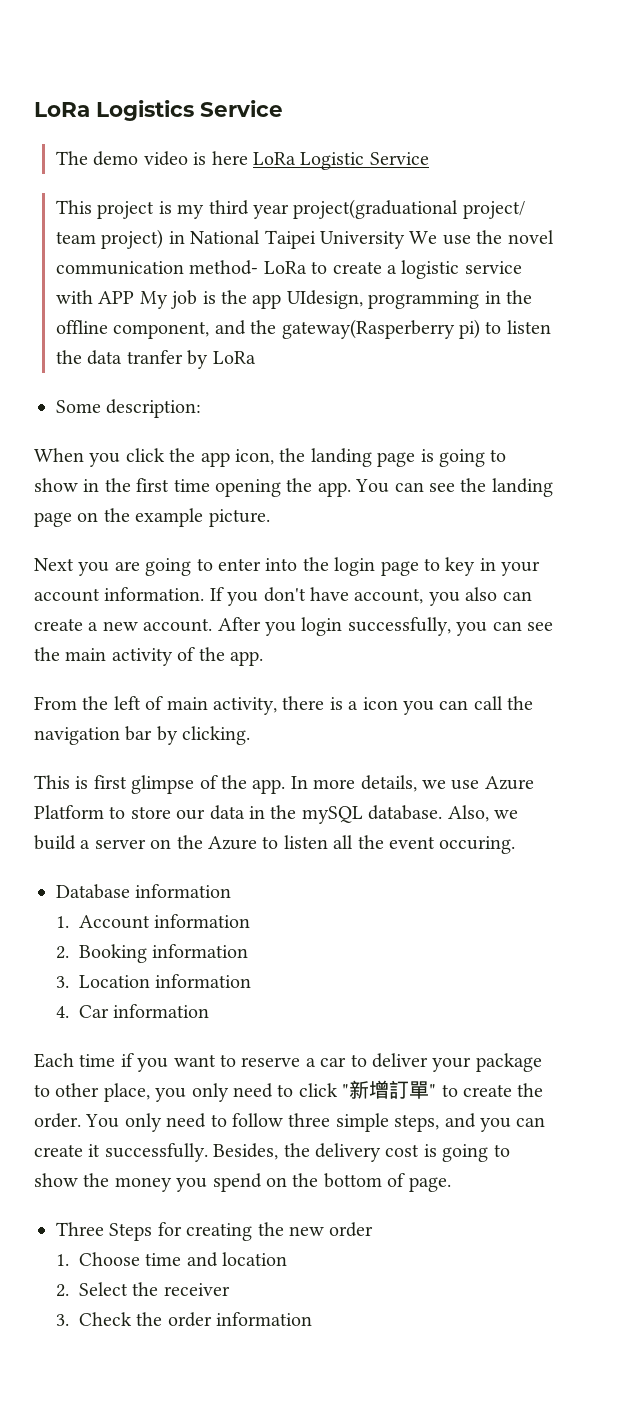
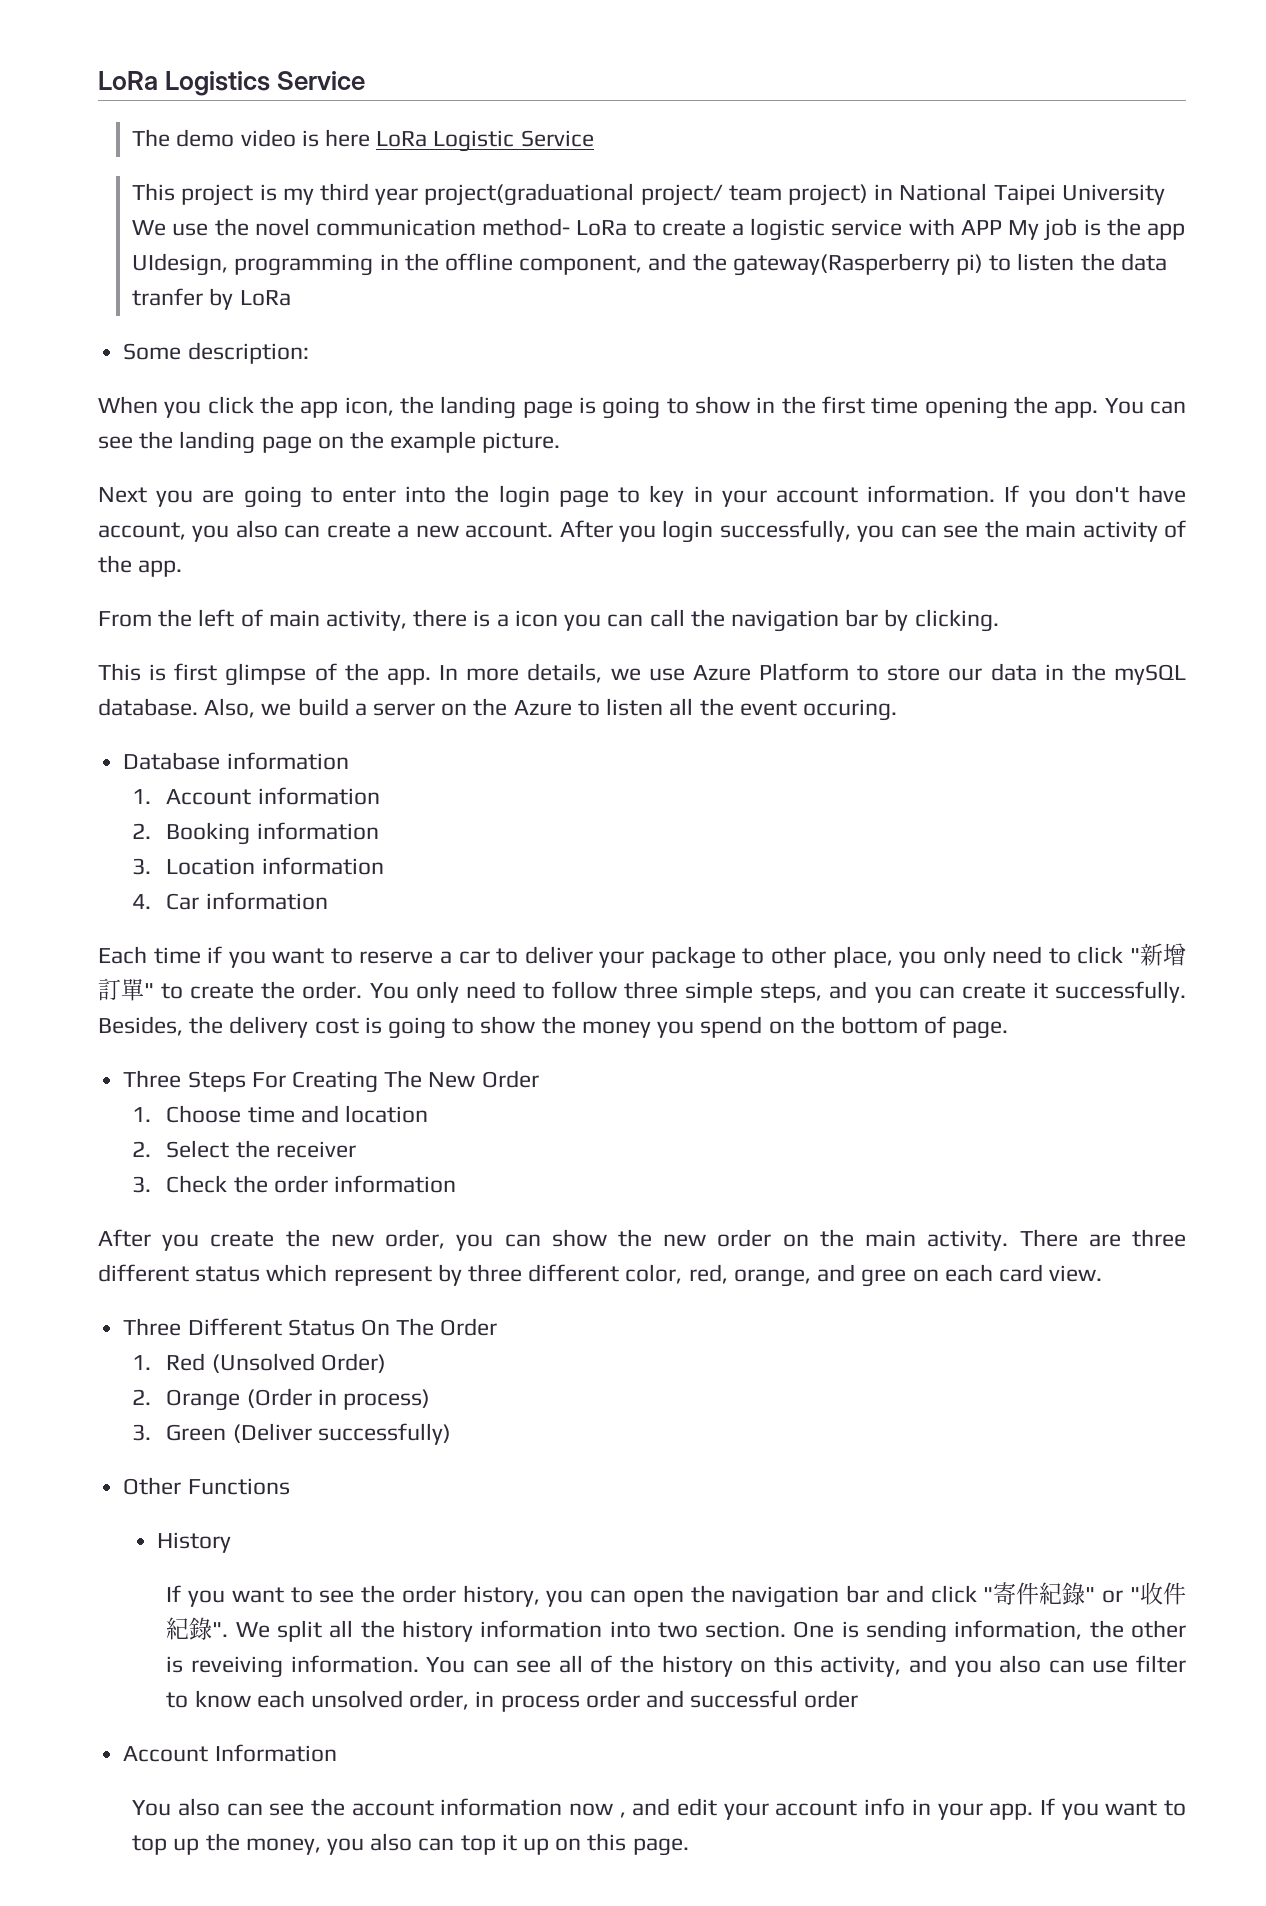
[157,1222,374,1241] for creating the new order -> [251,1070,539,1093] For Creating The New Order
(313, 1319) none -> [98,1229,1186,1251] [98,1264,1103,1287] [123,1318,498,1336] [132,1353,386,1373] [132,1388,430,1411] [132,1423,451,1445] [123,1477,290,1495] [157,1532,232,1553] [166,1582,1186,1608] [166,1617,1186,1643] [166,1655,1187,1678] [166,1690,859,1712] [123,1744,337,1762] [132,1798,1187,1820] [132,1833,689,1856] // After you create the new order, you can show the new order on the main activity. There are three different status which represent by three different color, red, orange, and gree on each card view. // Three Different Status On The Order // 1. Red (Unsolved Order) // 2. Orange (Order in process) // 3. Green (Deliver successfully) // Other Functions // History // If you want to see the order history, you can open the navigation bar and click "寄件紀錄" or "收件紀錄". We split all the history information into two section. One is sending information, the other is reveiving information. You can see all of the history on this activity, and you also can use filter to know each unsolved order, in process order and successful order // Account Information // You also can see the account information now , and edit your account info in your app. If you want to top up the money, you also can top it up on this page.

